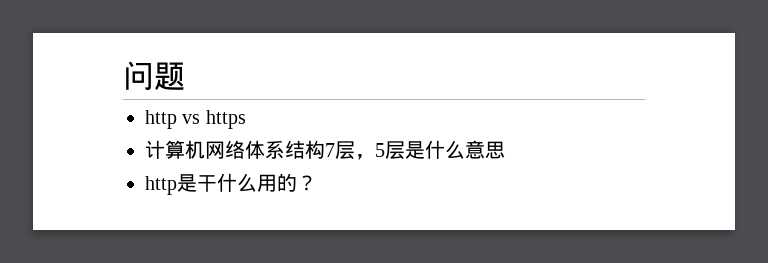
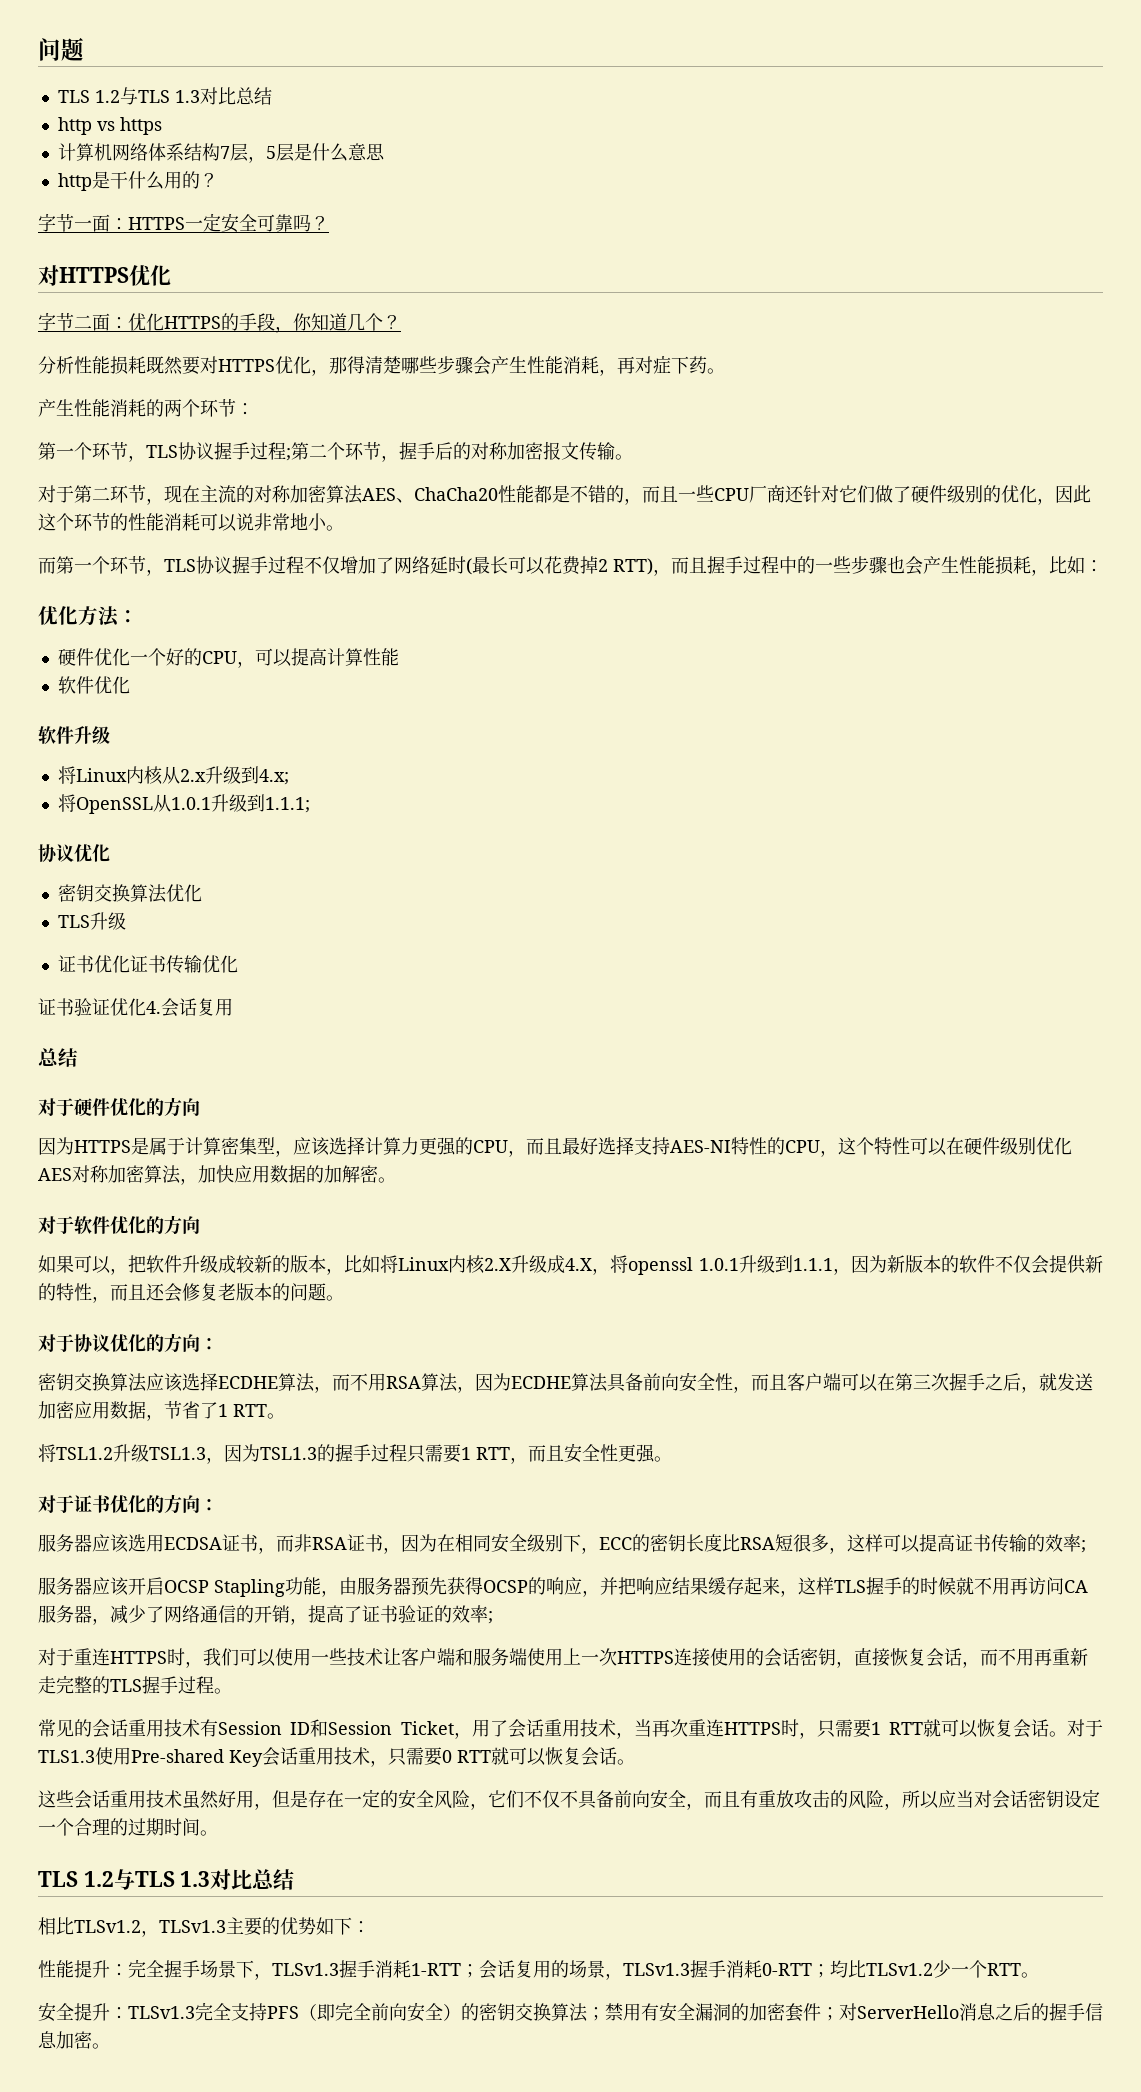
[123,61,185,91] 问题 -> [38,37,84,61] [57,87,272,105] 问题 // TLS 1.2与TLS 1.3对比总结
(317, 183) none -> [38,213,329,233] [38,265,171,286] [38,312,401,333] [38,356,725,376] [38,399,254,417] [38,441,633,462] [38,485,1091,505] [38,513,344,532] [38,556,1103,576] [38,606,138,627] [57,648,399,668] [57,676,130,694] [38,726,110,744] [57,766,289,785] [57,794,310,814] [38,844,110,862] [57,884,202,903] [57,912,126,930] [57,955,238,974] [38,998,233,1017] [38,1048,78,1067] [38,1097,200,1117] [38,1136,1072,1157] [38,1165,396,1185] [38,1215,200,1235] [38,1255,1103,1275] [38,1283,344,1303] [38,1333,218,1353] [38,1372,1093,1393] [38,1401,285,1421] [38,1443,672,1464] [38,1494,218,1514] [38,1533,1086,1554] [38,1577,1088,1597] [38,1605,493,1625] [38,1648,1088,1668] [38,1675,232,1694] [38,1719,1103,1739] [38,1747,635,1767] [38,1789,1100,1810] [38,1818,218,1836] [38,1869,295,1890] [38,1917,370,1937] [38,1959,1039,1980] [38,2002,1103,2022] [38,2031,110,2049] // 字节一面：HTTPS一定安全可靠吗？ // 对HTTPS优化 // 字节二面：优化HTTPS的手段，你知道几个？ // 分析性能损耗既然要对HTTPS优化，那得清楚哪些步骤会产生性能消耗，再对症下药。 // 产生性能消耗的两个环节： // 第一个环节，TLS协议握手过程;第二个环节，握手后的对称加密报文传输。 // 对于第二环节，现在主流的对称加密算法AES、ChaCha20性能都是不错的，而且一些CPU厂商还针对它们做了硬件级别的优化，因此这个环节的性能消耗可以说非常地小。 // 而第一个环节，TLS协议握手过程不仅增加了网络延时(最长可以花费掉2 RTT)，而且握手过程中的一些步骤也会产生性能损耗，比如： // 优化方法： // 硬件优化一个好的CPU，可以提高计算性能 // 软件优化 // 软件升级 // 将Linux内核从2.x升级到4.x; // 将OpenSSL从1.0.1升级到1.1.1; // 协议优化 // 密钥交换算法优化 // TLS升级 // 证书优化证书传输优化 // 证书验证优化4.会话复用 // 总结 // 对于硬件优化的方向 // 因为HTTPS是属于计算密集型，应该选择计算力更强的CPU，而且最好选择支持AES-NI特性的CPU，这个特性可以在硬件级别优化AES对称加密算法，加快应用数据的加解密。 // 对于软件优化的方向 // 如果可以，把软件升级成较新的版本，比如将Linux内核2.X升级成4.X，将openssl 1.0.1升级到1.1.1，因为新版本的软件不仅会提供新的特性，而且还会修复老版本的问题。 // 对于协议优化的方向： // 密钥交换算法应该选择ECDHE算法，而不用RSA算法，因为ECDHE算法具备前向安全性，而且客户端可以在第三次握手之后，就发送加密应用数据，节省了1 RTT。 // 将TSL1.2升级TSL1.3，因为TSL1.3的握手过程只需要1 RTT，而且安全性更强。 // 对于证书优化的方向： // 服务器应该选用ECDSA证书，而非RSA证书，因为在相同安全级别下，ECC的密钥长度比RSA短很多，这样可以提高证书传输的效率; // 服务器应该开启OCSP Stapling功能，由服务器预先获得OCSP的响应，并把响应结果缓存起来，这样TLS握手的时候就不用再访问CA服务器，减少了网络通信的开销，提高了证书验证的效率; // 对于重连HTTPS时，我们可以使用一些技术让客户端和服务端使用上一次HTTPS连接使用的会话密钥，直接恢复会话，而不用再重新走完整的TLS握手过程。 // 常见的会话重用技术有Session ID和Session Ticket，用了会话重用技术，当再次重连HTTPS时，只需要1 RTT就可以恢复会话。对于TLS1.3使用Pre-shared Key会话重用技术，只需要0 RTT就可以恢复会话。 // 这些会话重用技术虽然好用，但是存在一定的安全风险，它们不仅不具备前向安全，而且有重放攻击的风险，所以应当对会话密钥设定一个合理的过期时间。 // TLS 1.2与TLS 1.3对比总结 // 相比TLSv1.2，TLSv1.3主要的优势如下： // 性能提升：完全握手场景下，TLSv1.3握手消耗1-RTT；会话复用的场景，TLSv1.3握手消耗0-RTT；均比TLSv1.2少一个RTT。 // 安全提升：TLSv1.3完全支持PFS（即完全前向安全）的密钥交换算法；禁用有安全漏洞的加密套件；对ServerHello消息之后的握手信息加密。

